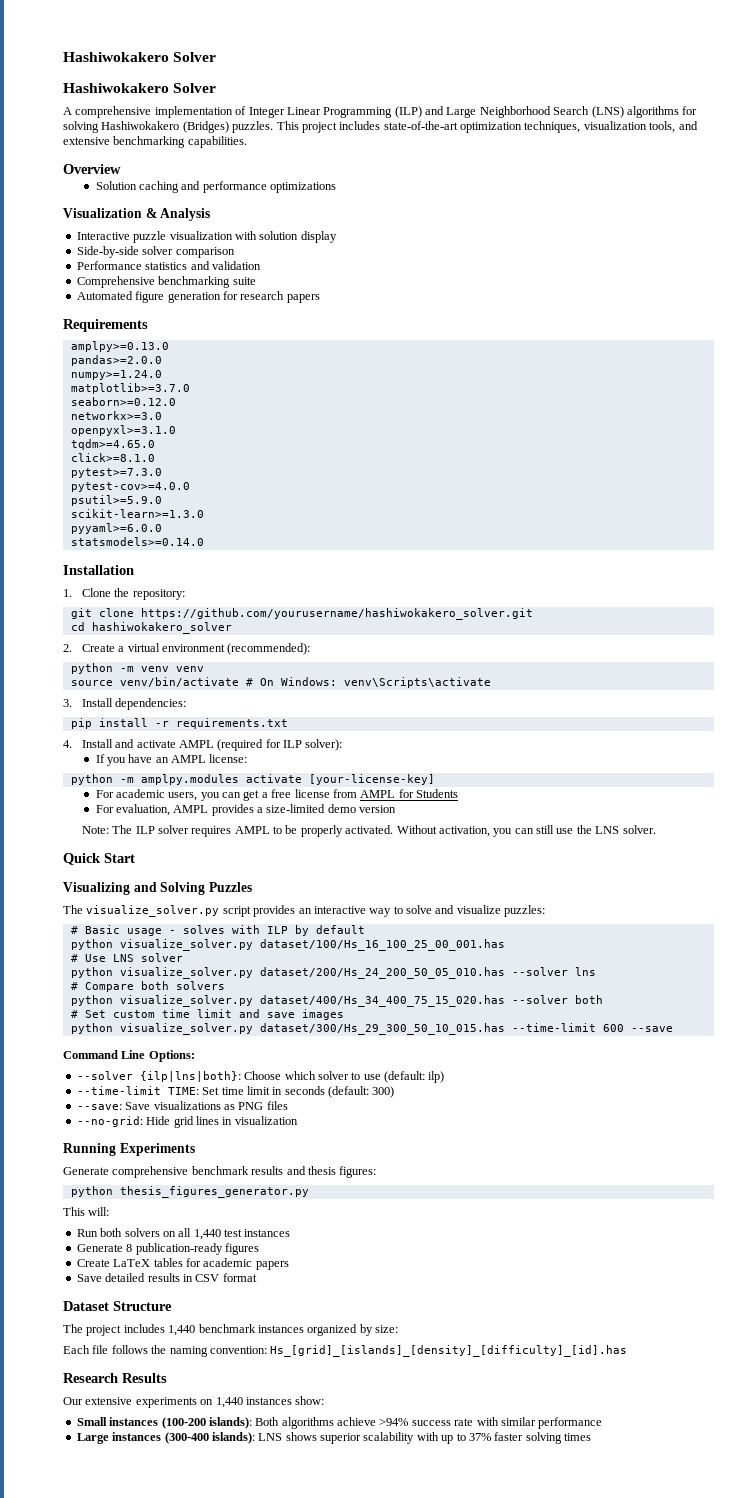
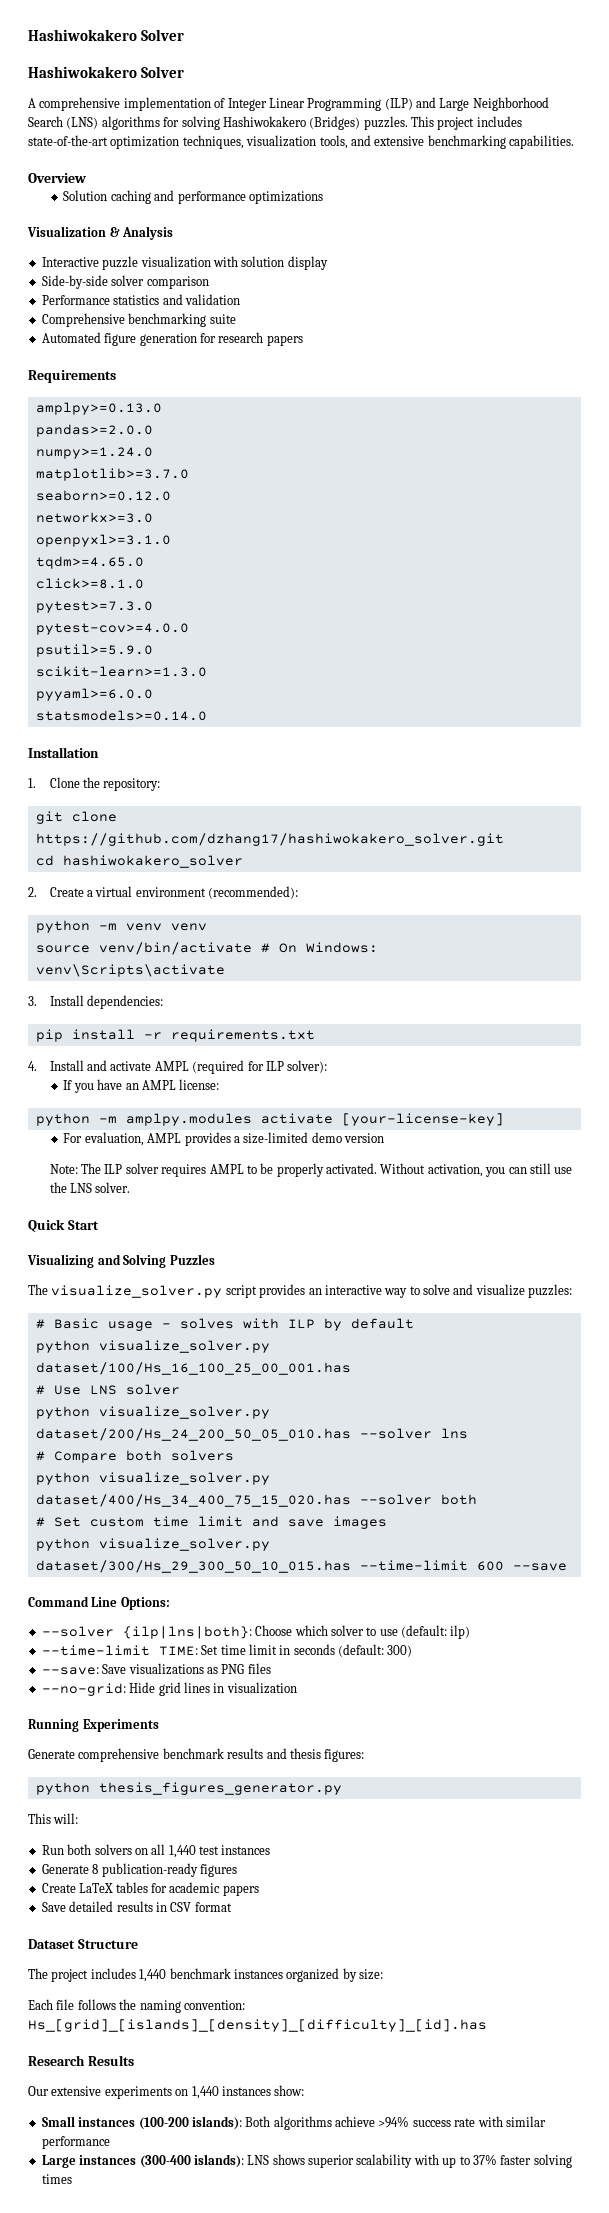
[140,608,533,620] https://github.com/yourusername/hashiwokakero_solver.git -> [35,833,504,846] https://github.com/dzhang17/hashiwokakero_solver.git
[95,789,459,801] // For academic users, you can get a free license from AMPL for Students -> (504, 1119) none

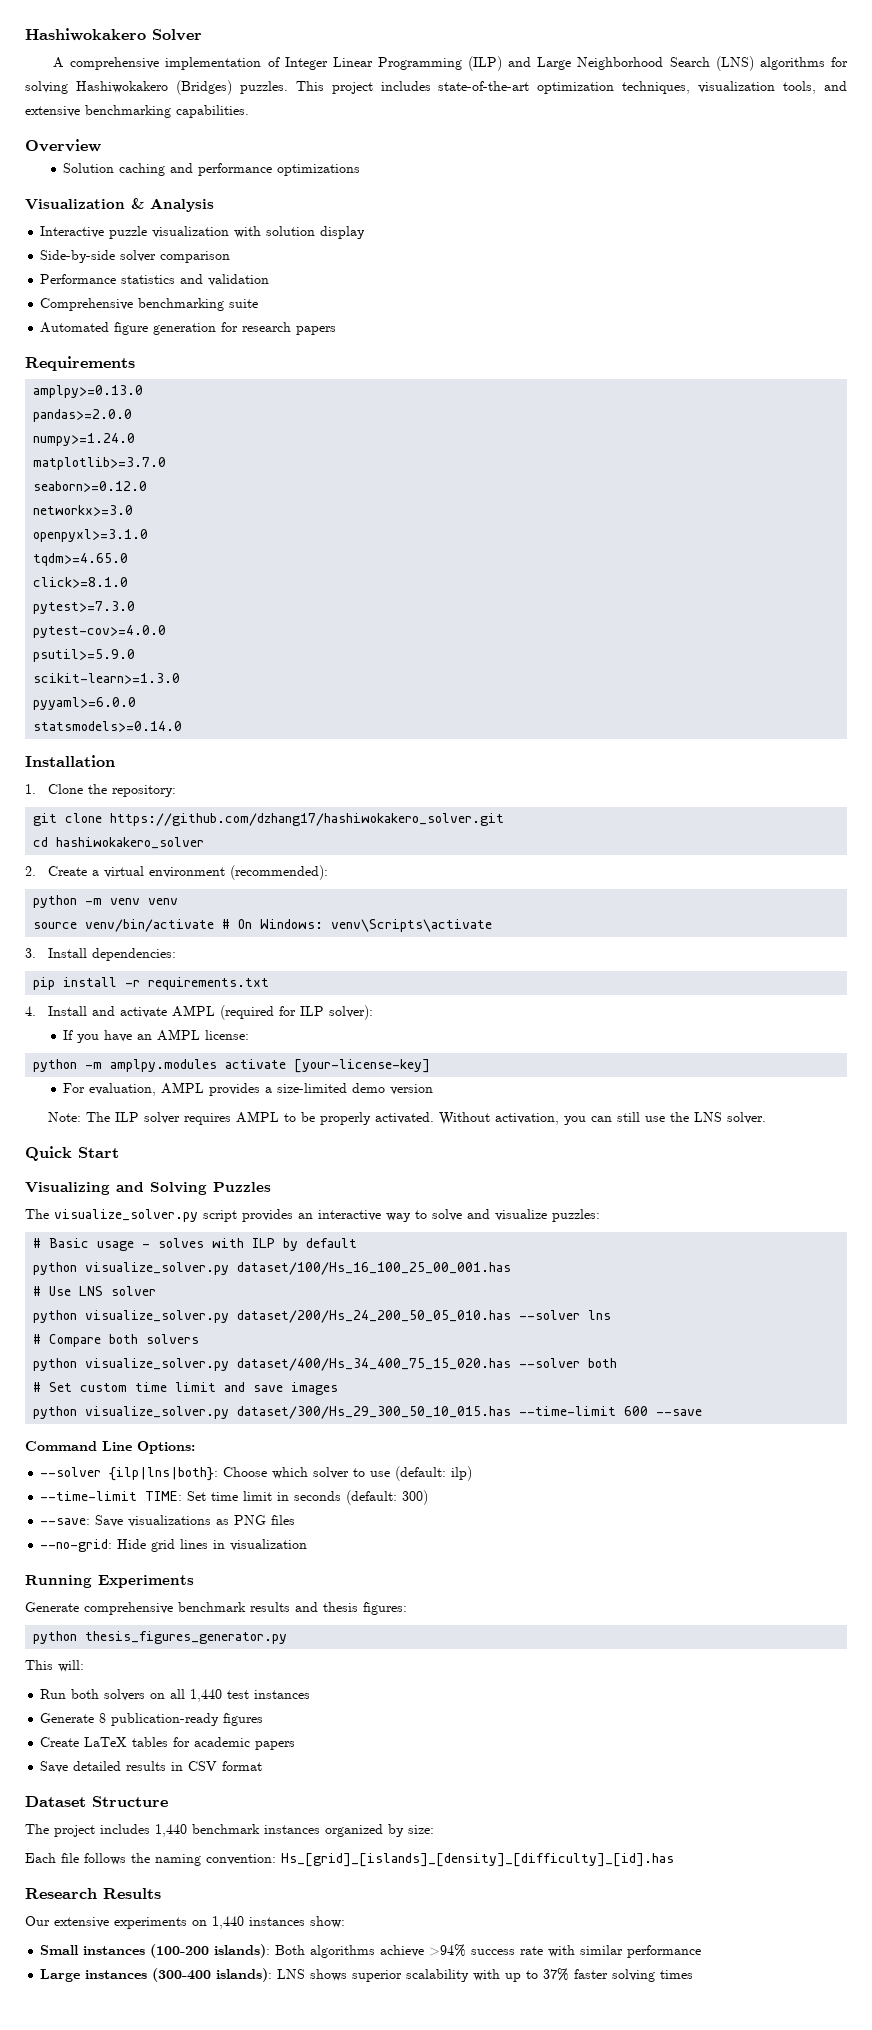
[28,29,184,41] [28,66,184,78] Hashiwokakero Solver // Hashiwokakero Solver -> [25,28,202,41] Hashiwokakero Solver

